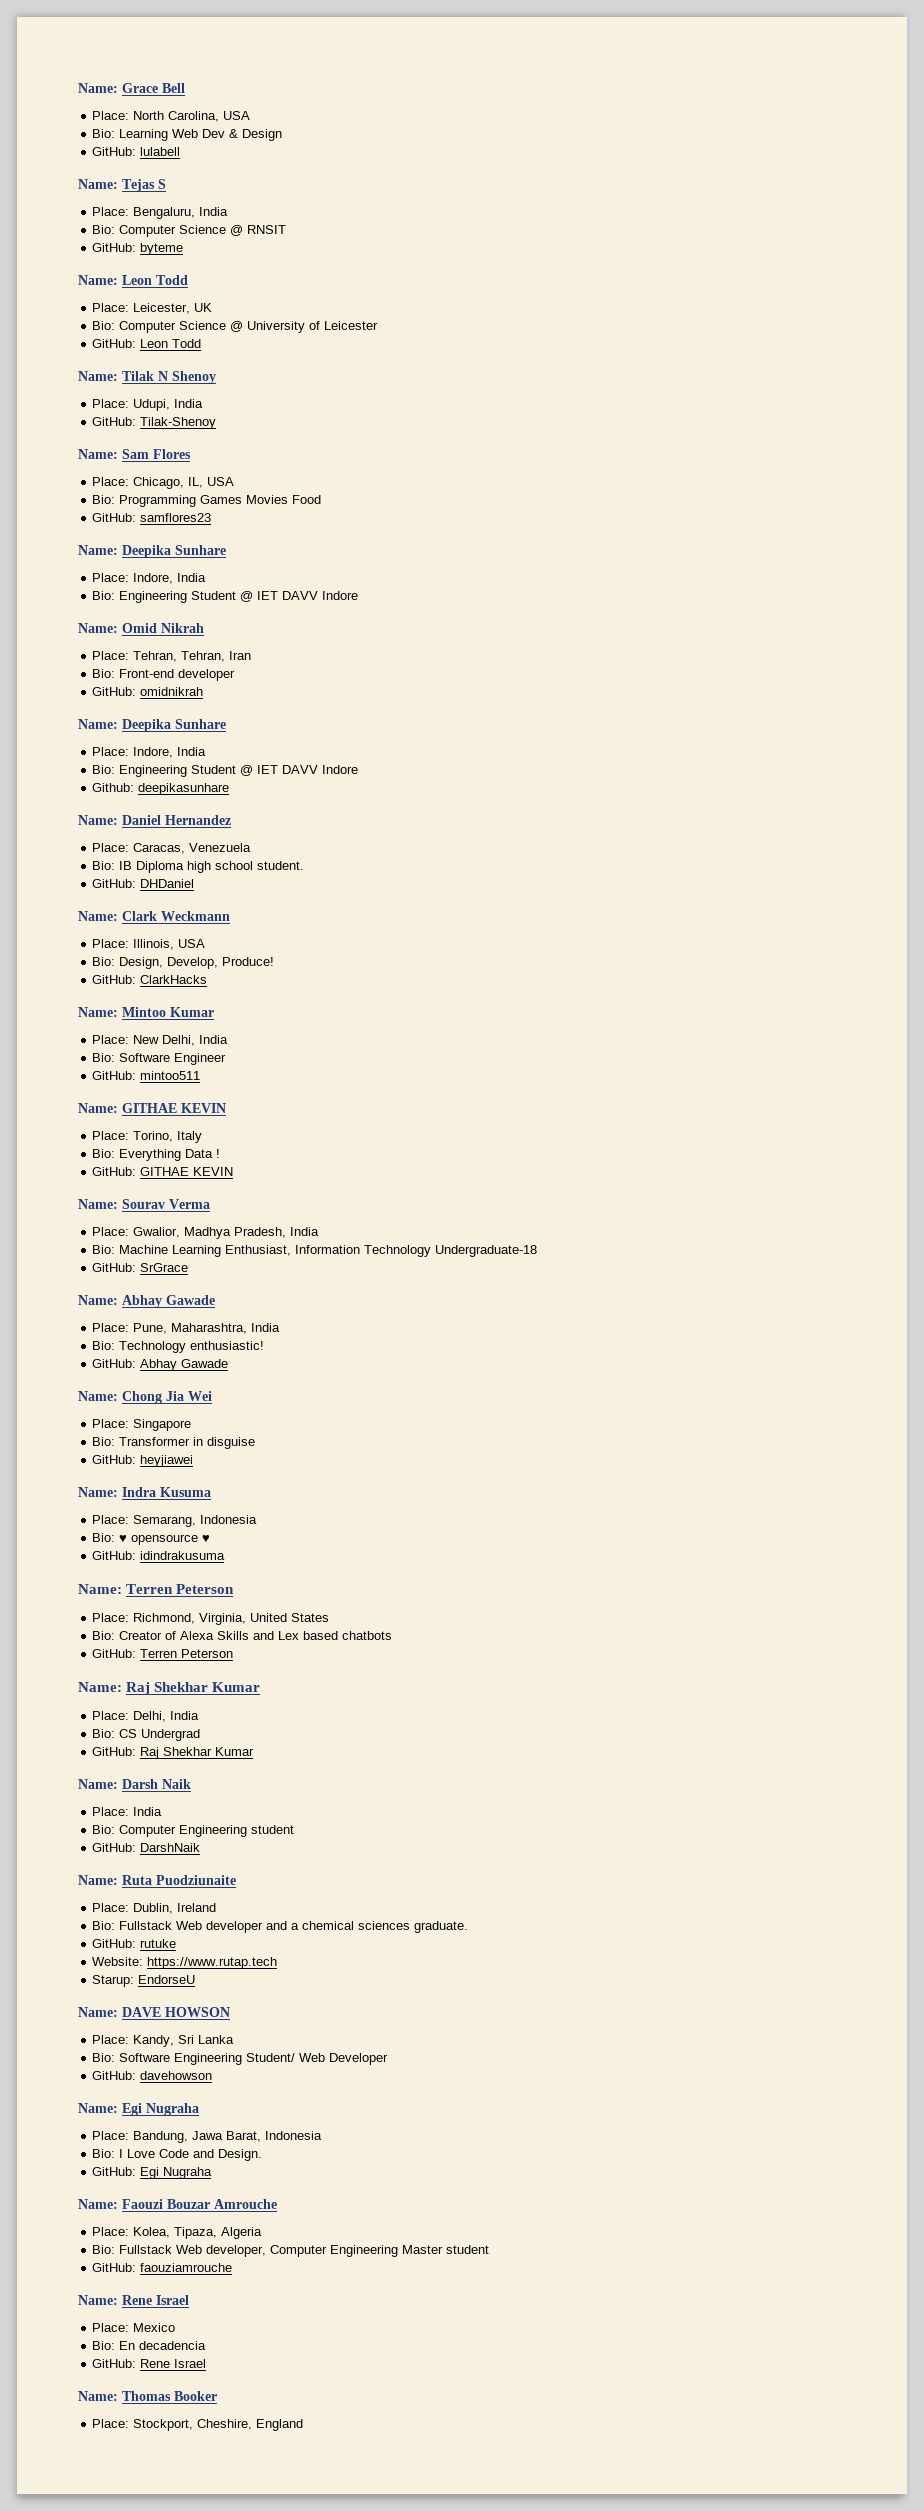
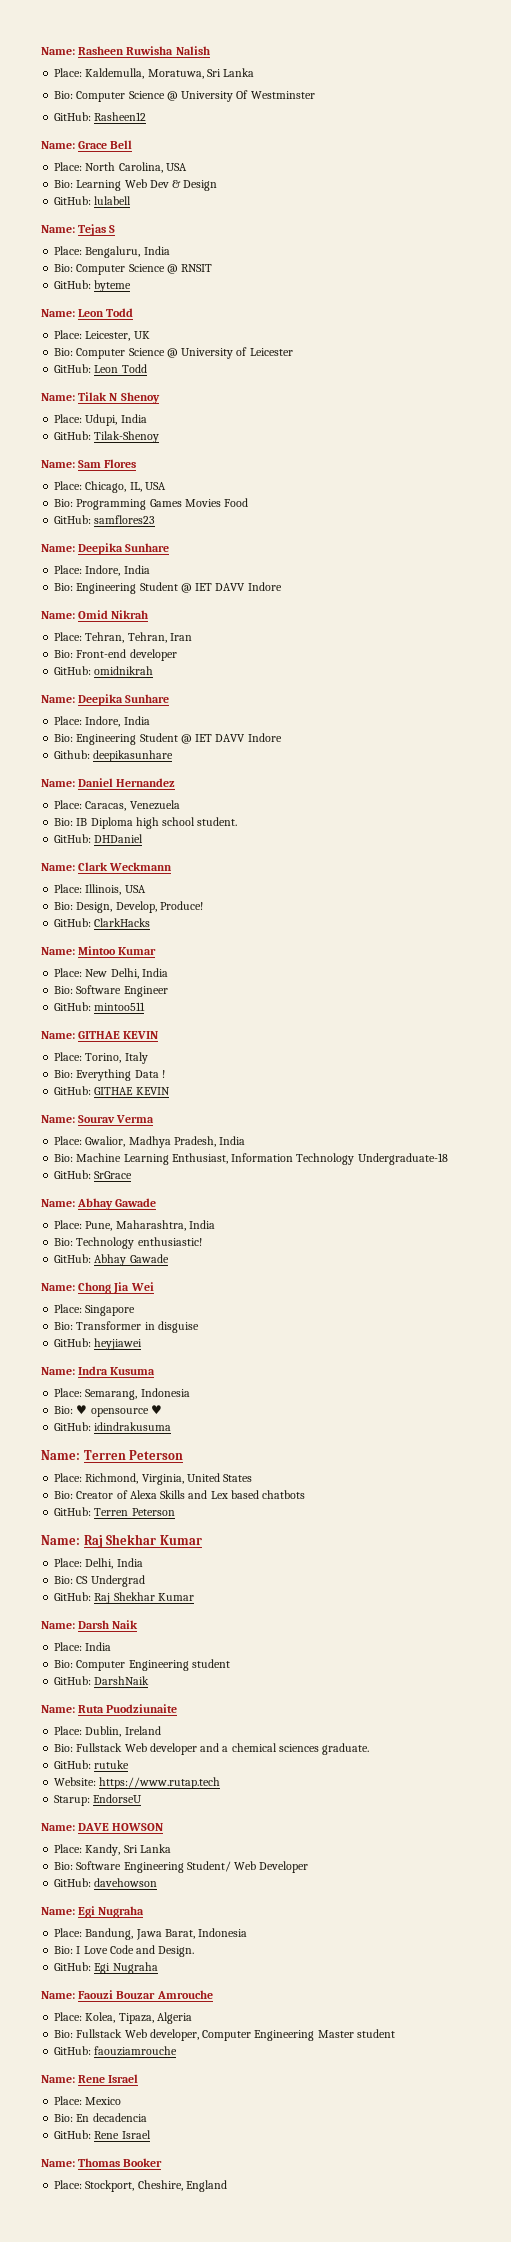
[78,83,118,93] Name: -> [41,46,210,55] [54,68,255,79] [54,90,315,102] [54,112,147,121] [41,141,75,149] Name: Rasheen Ruwisha Nalish // Place: Kaldemulla, Moratuwa, Sri Lanka // Bio: Computer Science @ University Of Westminster // GitHub: Rasheen12 // Name:

